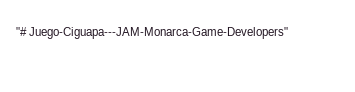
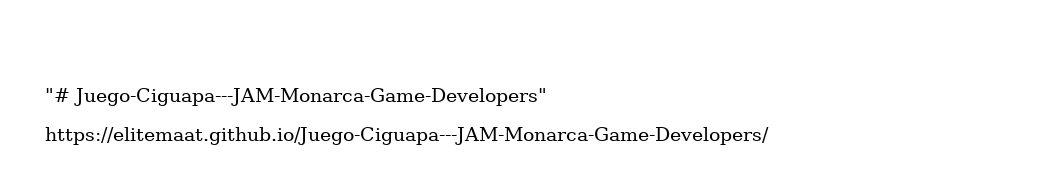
(289, 33) none -> [45,127,769,145] // https://elitemaat.github.io/Juego-Ciguapa---JAM-Monarca-Game-Developers/

